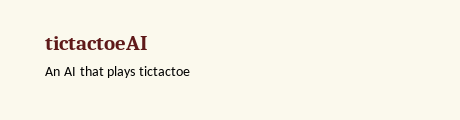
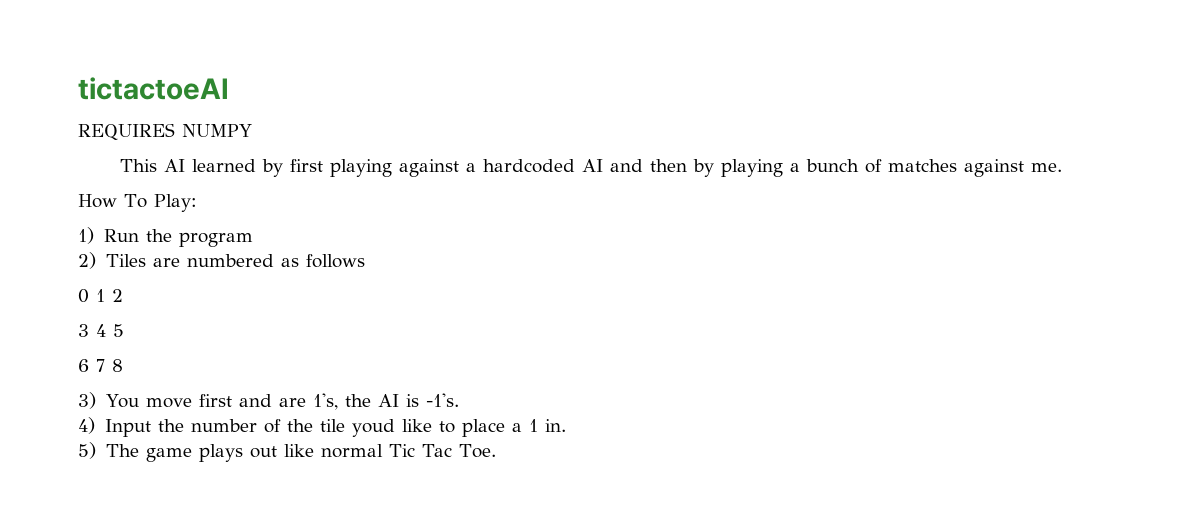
[45,66,191,78] An AI that plays tictactoe -> [78,123,252,141] [119,159,1062,177] [78,194,197,212] [78,227,253,247] [78,252,365,269] [78,289,123,303] [78,324,124,337] [78,359,123,372] [78,392,460,410] [78,417,566,437] [78,442,497,462] REQUIRES NUMPY // This AI learned by first playing against a hardcoded AI and then by playing a bunch of matches against me. // How To Play: // 1) Run the program // 2) Tiles are numbered as follows // 0 1 2 // 3 4 5 // 6 7 8 // 3) You move first and are 1's, the AI is -1's. // 4) Input the number of the tile youd like to place a 1 in. // 5) The game plays out like normal Tic Tac Toe.

